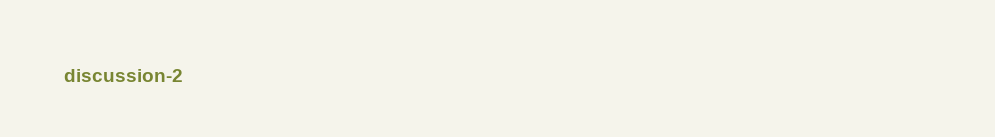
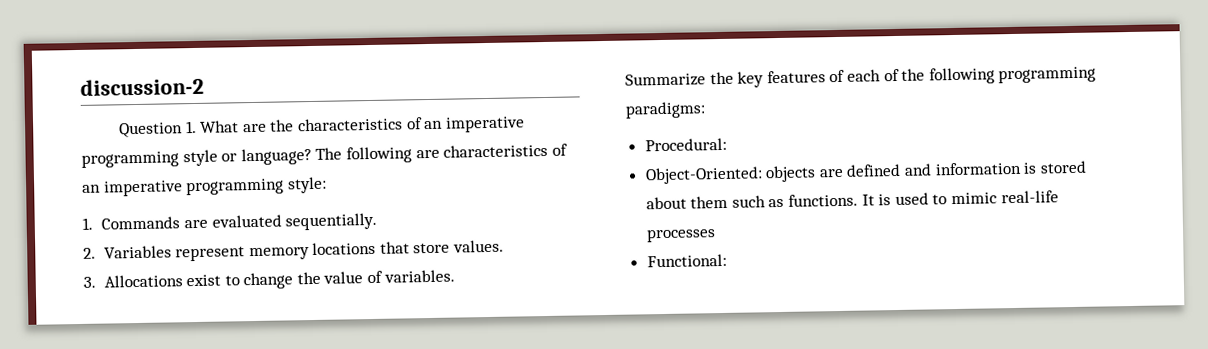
(183, 75) none -> [119,116,525,138] [81,143,568,168] [82,176,327,197] [82,212,378,231] [83,239,505,262] [83,269,455,290] [625,66,1097,88] [625,101,706,119] [644,137,727,152] [644,160,1087,185] [645,190,1059,210] [645,228,716,243] [646,253,727,268] // Question 1. What are the characteristics of an imperative programming style or language? The following are characteristics of an imperative programming style: // 1. Commands are evaluated sequentially. // 2. Variables represent memory locations that store values. // 3. Allocations exist to change the value of variables. // Summarize the key features of each of the following programming paradigms: // Procedural: // Object-Oriented: objects are defined and information is stored about them such as functions. It is used to mimic real-life processes // Functional:

